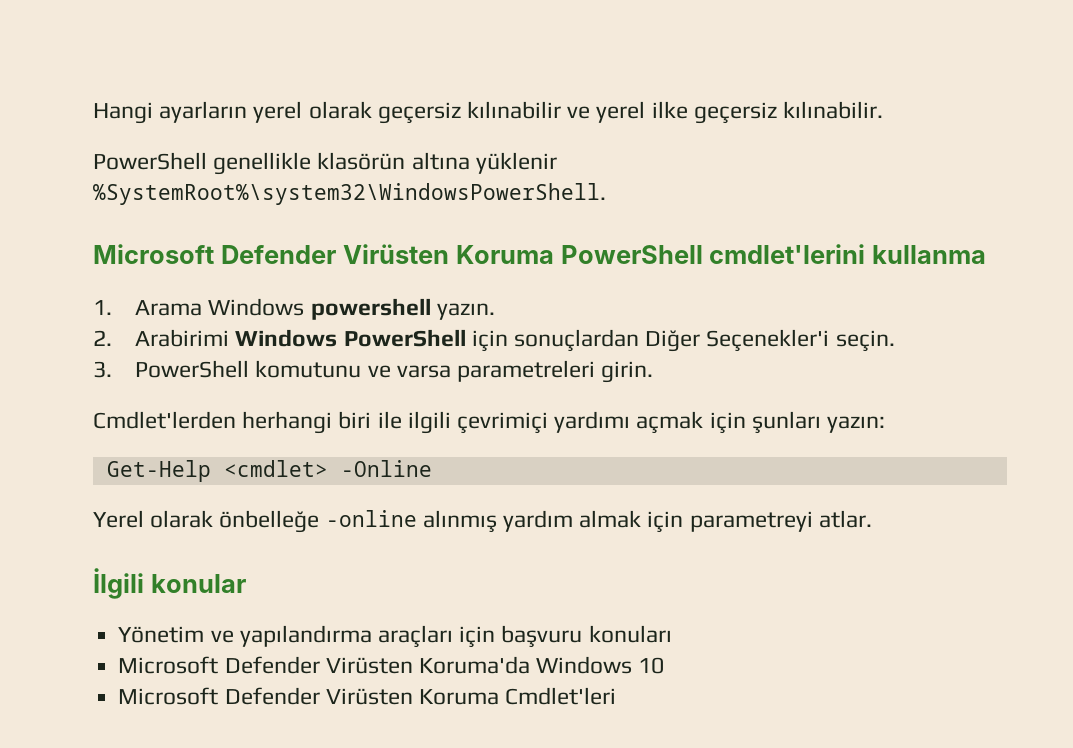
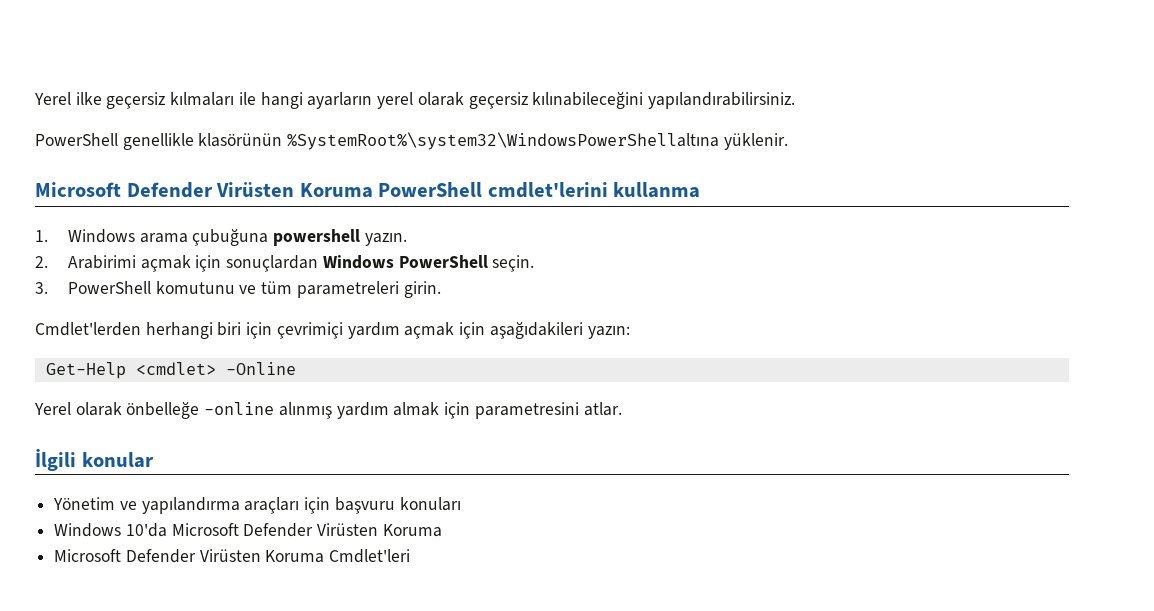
[93,101,884,124] [93,152,557,175] [93,183,606,205] Hangi ayarların yerel olarak geçersiz kılınabilir ve yerel ilke geçersiz kılınabilir. // PowerShell genellikle klasörün altına yüklenir %SystemRoot%\system32\WindowsPowerShell. -> [34,91,795,109] [35,132,788,150] Yerel ilke geçersiz kılmaları ile hangi ayarların yerel olarak geçersiz kılınabileceğini yapılandırabilirsiniz. // PowerShell genellikle klasörünün %SystemRoot%\system32\WindowsPowerShellaltına yüklenir.
[135,298,305,316] Arama Windows -> [67,228,269,246] Windows arama çubuğuna
[235,329,830,352] Windows PowerShell için sonuçlardan Diğer Seçenekler'i -> [140,255,488,272] açmak için sonuçlardan Windows PowerShell
[396,365,451,378] varsa -> [261,281,293,294] tüm
[377,411,821,434] ile ilgili çevrimiçi yardımı açmak için şunları -> [246,321,583,339] için çevrimiçi yardım açmak için aşağıdakileri
[689,511,813,532] parametreyi -> [474,402,579,419] parametresini
[118,656,665,674] Microsoft Defender Virüsten Koruma'da Windows 10 -> [54,523,442,537] Windows 10'da Microsoft Defender Virüsten Koruma

